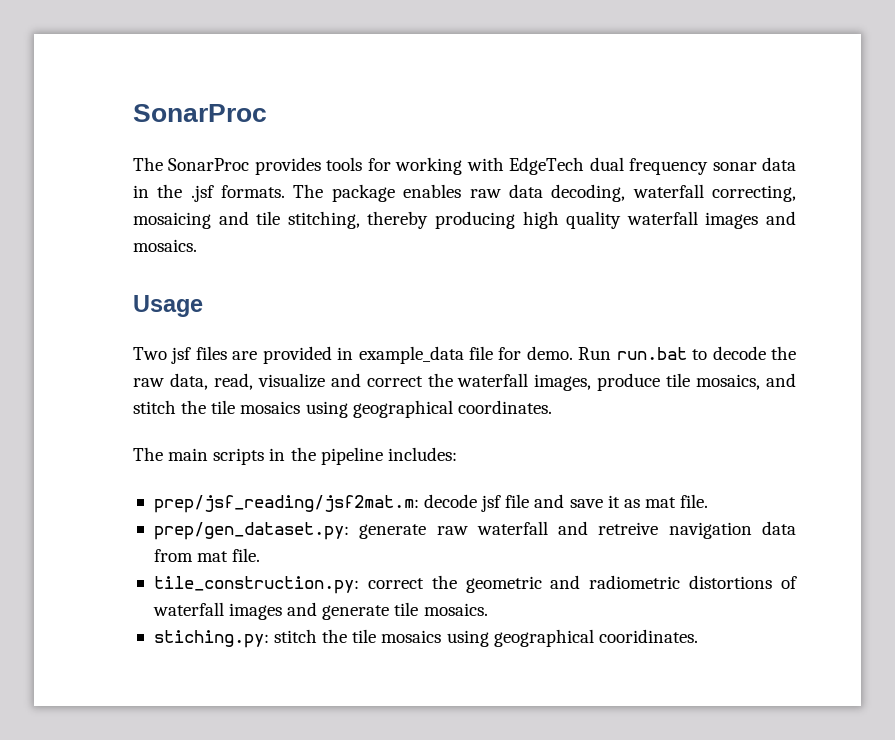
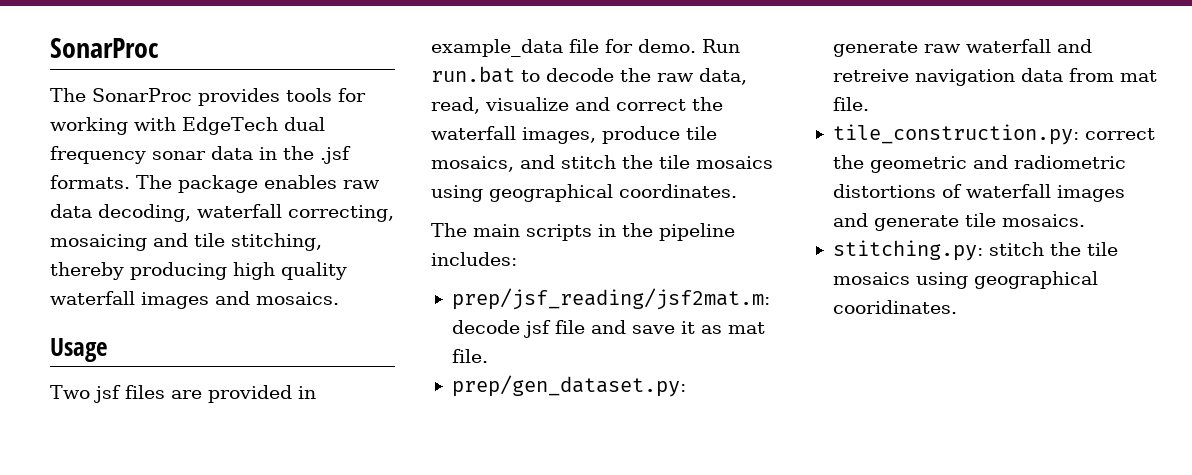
[153,630,269,648] stiching.py: -> [832,240,983,261] stitching.py:

